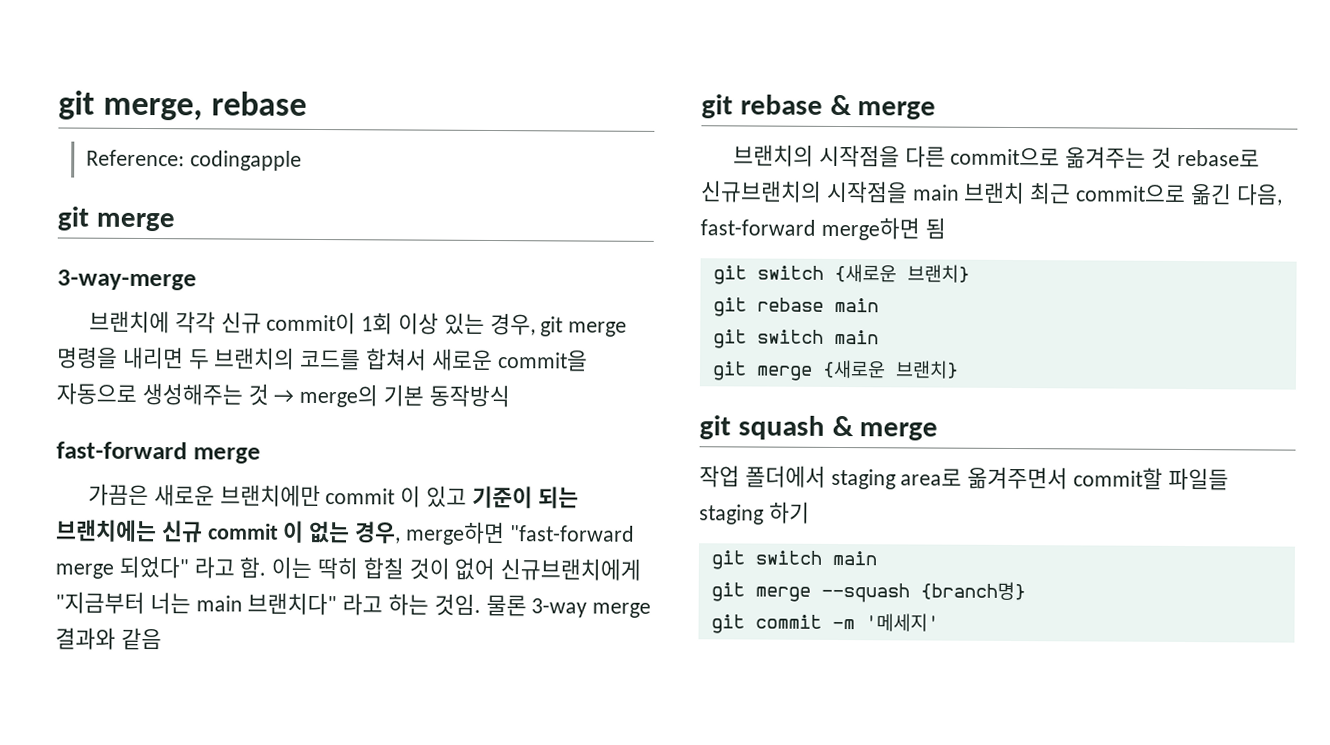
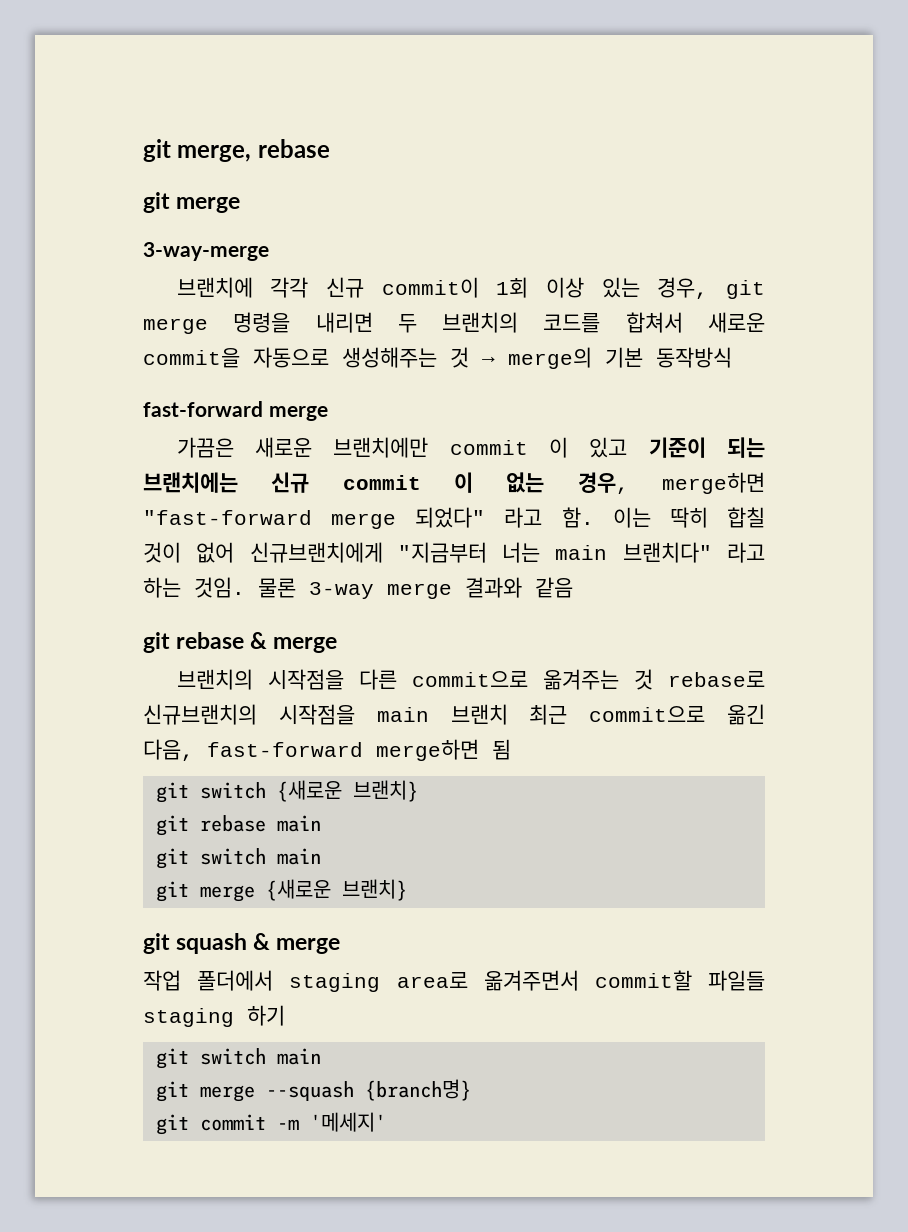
[85,149,302,171] // Reference: codingapple -> (330, 148) none

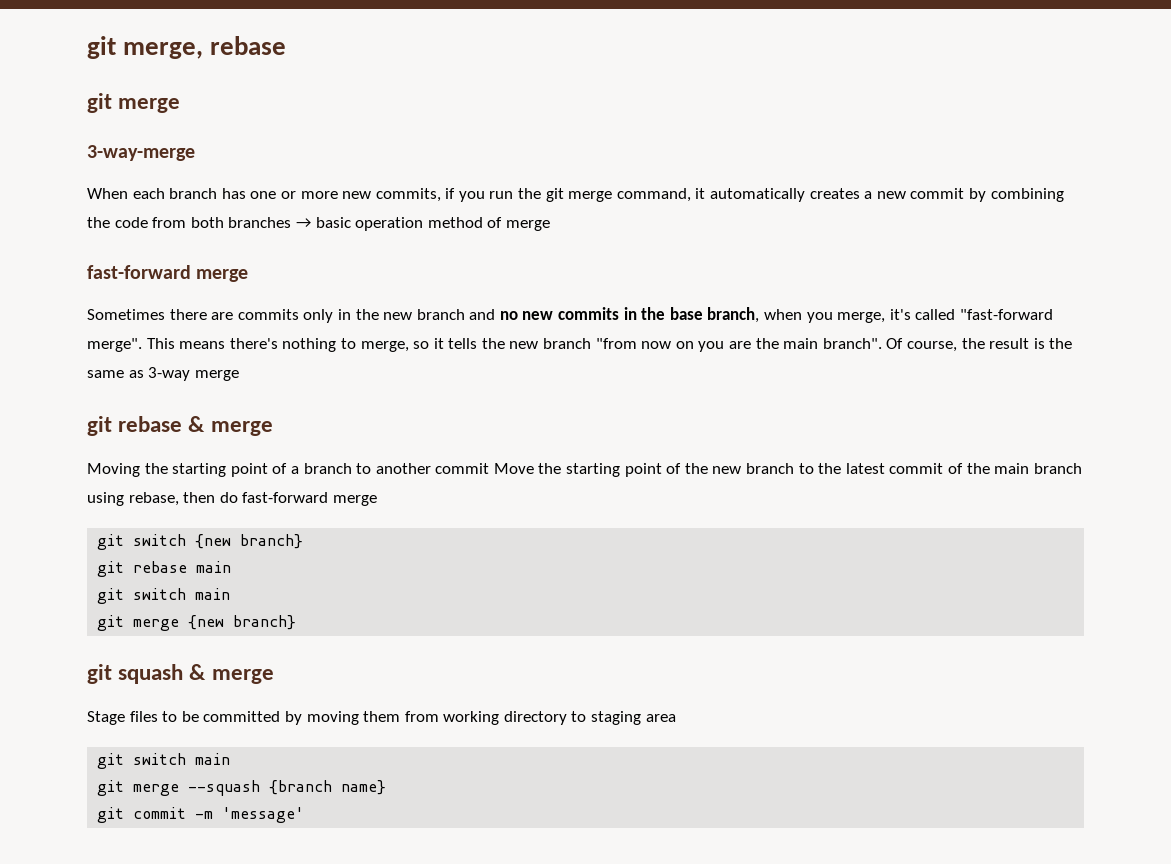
[176,277,765,299] [143,312,765,334] [143,347,732,369] [143,401,328,421] [176,437,765,458] [143,472,765,494] [143,507,765,529] [143,542,765,563] [143,577,296,598] 브랜치에 각각 신규 commit이 1회 이상 있는 경우, git merge 명령을 내리면 두 브랜치의 코드를 합쳐서 새로운 commit을 자동으로 생성해주는 것 → merge의 기본 동작방식 // fast-forward merge // 가끔은 새로운 브랜치에만 commit 이 있고 기준이 되는 브랜치에는 신규 commit 이 없는 경우, merge하면 "fast-forward merge 되었다" 라고 함. 이는 딱히 합칠 것이 없어 신규브랜치에게 "지금부터 너는 main 브랜치다" 라고 하는 것임. 물론 -> [87,188,1064,202] [87,217,550,231] [87,265,249,282] [87,307,1053,323] [87,338,1073,352] [87,370,144,378] When each branch has one or more new commits, if you run the git merge command, it automatically creates a new commit by combining the code from both branches → basic operation method of merge // fast-forward merge // Sometimes there are commits only in the new branch and no new commits in the base branch, when you merge, it's called "fast-forward merge". This means there's nothing to merge, so it tells the new branch "from now on you are the main branch". Of course, the result is the same as
[465,577,573,598] 결과와 같음 -> (239, 375) none
[176,669,765,690] [143,704,765,725] [143,739,511,761] [155,780,418,803] 브랜치의 시작점을 다른 commit으로 옮겨주는 것 rebase로 신규브랜치의 시작점을 main 브랜치 최근 commit으로 옮긴 다음, fast-forward merge하면 됨 // git switch {새로운 브랜치} -> [87,463,1082,477] [87,492,377,506] [97,534,304,550] Moving the starting point of a branch to another commit Move the starting point of the new branch to the latest commit of the main branch using rebase, then do fast-forward merge // git switch {new branch}
[265,879,407,901] {새로운 브랜치} -> [188,615,297,630] {new branch}
[143,970,765,992] [143,1005,285,1027] 작업 폴더에서 staging area로 옮겨주면서 commit할 파일들 staging 하기 -> [87,711,676,725] Stage files to be committed by moving them from working directory to staging area
[364,1079,471,1101] {branch명} -> [269,780,387,795] {branch name}
[309,1112,386,1132] '메세지' -> [222,807,305,823] 'message'

